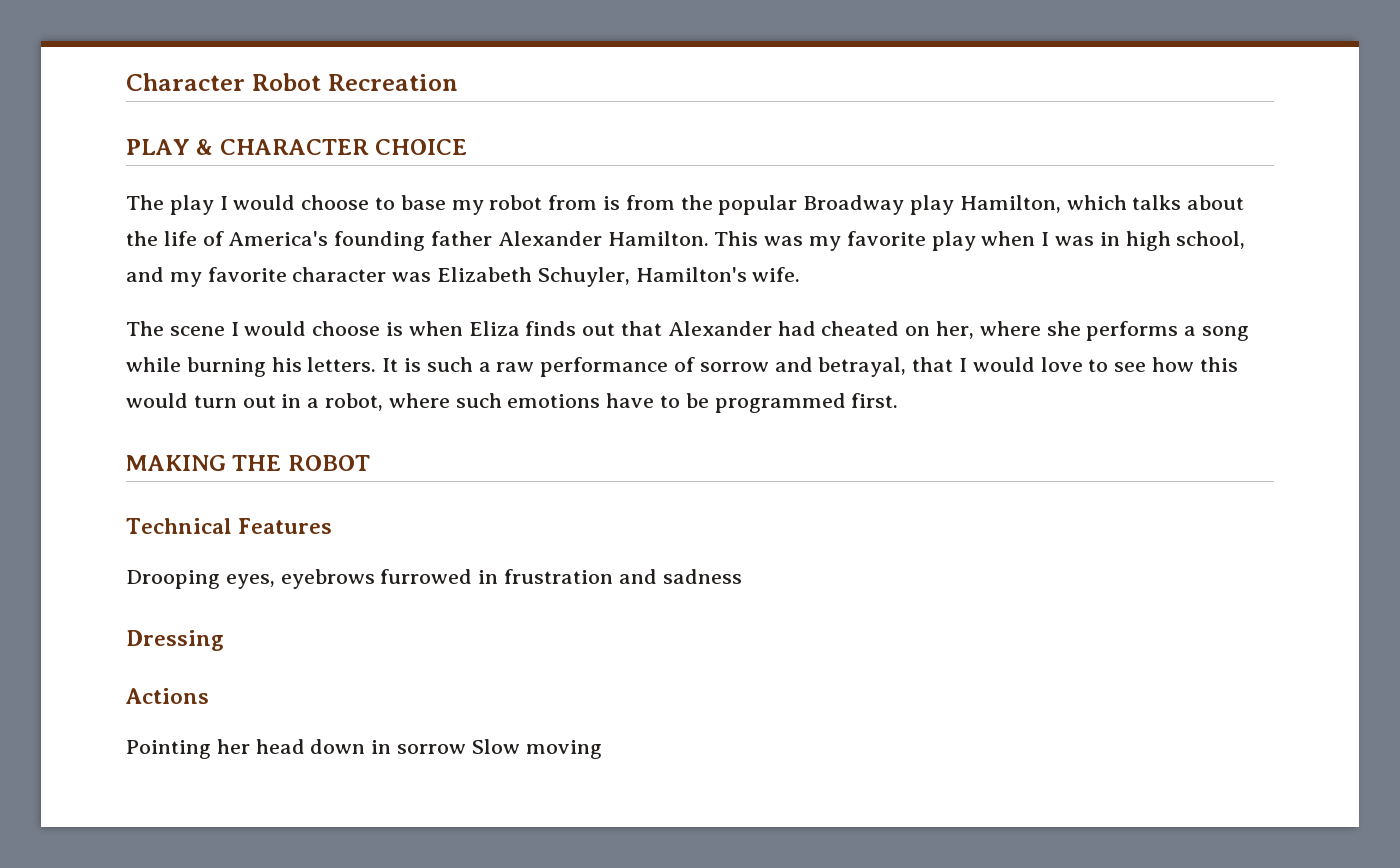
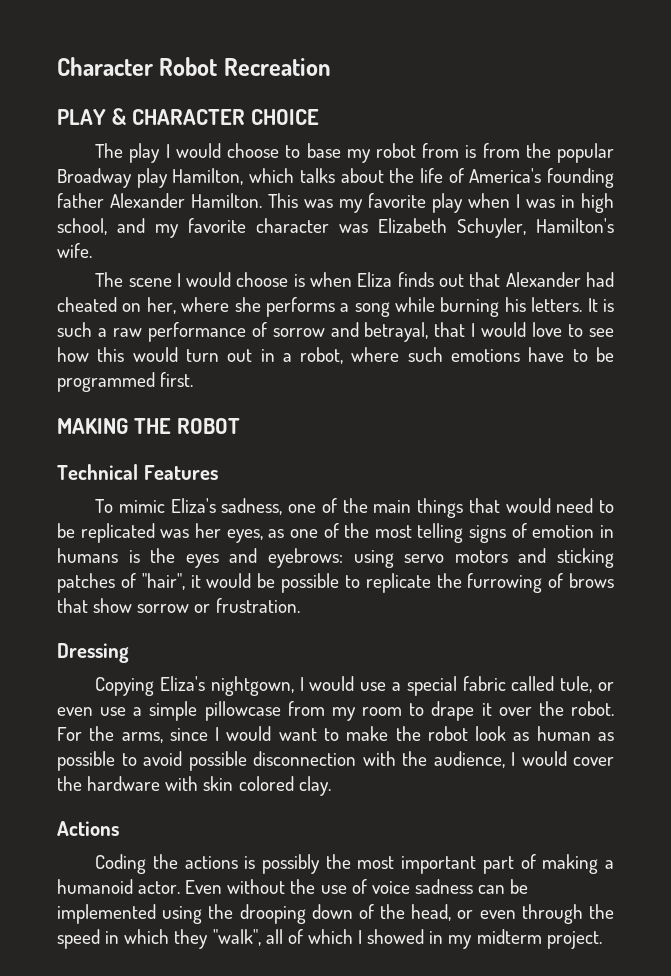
[126,569,742,589] [126,630,224,651] [125,688,209,704] [126,739,602,759] Drooping eyes, eyebrows furrowed in frustration and sadness // Dressing // Actions // Pointing her head down in sorrow Slow moving -> [95,498,614,518] [57,523,615,543] [57,548,615,568] [57,573,614,593] [57,598,300,613] [57,643,129,663] [95,676,614,696] [57,701,614,721] [57,726,614,743] [57,751,614,771] [57,776,331,796] [57,821,119,836] [95,854,614,874] [57,879,529,894] [57,904,614,924] [57,929,602,949] To mimic Eliza's sadness, one of the main things that would need to be replicated was her eyes, as one of the most telling signs of emotion in humans is the eyes and eyebrows: using servo motors and sticking patches of "hair", it would be possible to replicate the furrowing of brows that show sorrow or frustration. // Dressing // Copying Eliza's nightgown, I would use a special fabric called tule, or even use a simple pillowcase from my room to drape it over the robot. For the arms, since I would want to make the robot look as human as possible to avoid possible disconnection with the audience, I would cover the hardware with skin colored clay. // Actions // Coding the actions is possibly the most important part of making a humanoid actor. Even without the use of voice sadness can be implemented using the drooping down of the head, or even through the speed in which they "walk", all of which I showed in my midterm project.

